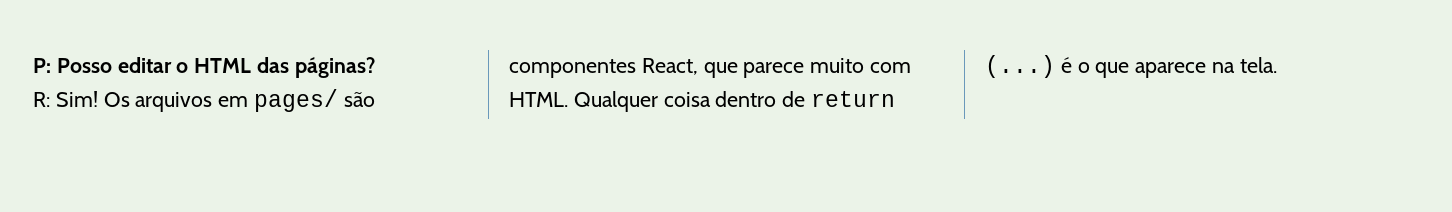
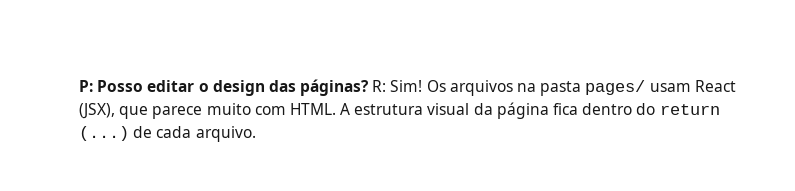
[194,58,252,73] HTML -> [212,80,265,96] design
(376, 67) // -> (370, 87) none
[218,89,375,112] [509,58,698,78] em pages/ são componentes React, -> [517,80,736,96] [79,103,115,119] na pasta pages/ usam React (JSX),
[573,91,896,112] [985,55,1277,78] Qualquer coisa dentro de return (...) é o que aparece na tela. -> [340,102,720,119] [79,126,256,142] A estrutura visual da página fica dentro do return (...) de cada arquivo.

